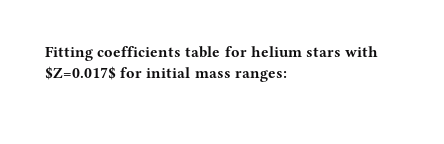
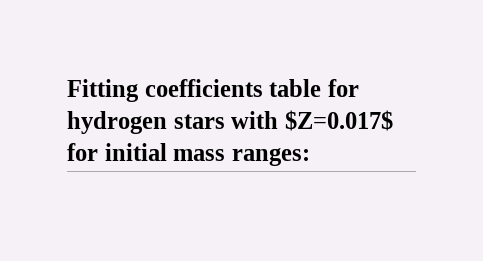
[250,46,302,57] helium -> [67,111,167,134] hydrogen

